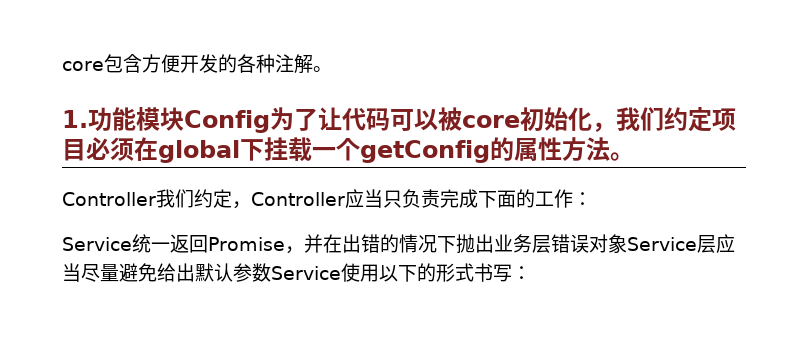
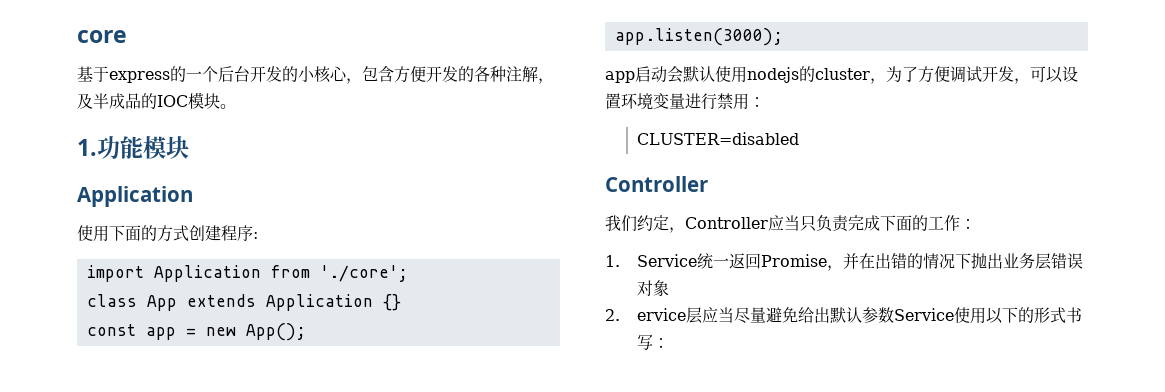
[62,61,104,71] core -> [77,30,127,43] [77,66,362,84] core // 基于express的一个后台开发的小核心，
(313, 64) none -> [538,78,554,84] [77,92,220,109] ，及半成品的IOC模块
[184,107,736,133] [62,137,634,163] [62,192,156,206] Config为了让代码可以被core初始化，我们约定项目必须在global下挂载一个getConfig的属性方法。 // Controller -> [77,186,193,207] [77,225,258,242] [86,265,408,282] [86,294,401,311] [86,323,306,341] [614,28,783,46] [605,66,1078,84] [605,93,765,110] [636,132,799,145] [605,176,708,192] // Application // 使用下面的方式创建程序: // import Application from './core'; // class App extends Application {} // const app = new App(); // app.listen(3000); // app启动会默认使用nodejs的cluster，为了方便调试开发，可以设置环境变量进行禁用： // CLUSTER=disabled // Controller //
(592, 199) none -> [605,255,620,267] 1.
[627,237,697,251] Service -> [605,308,686,321] // 2. ervice

